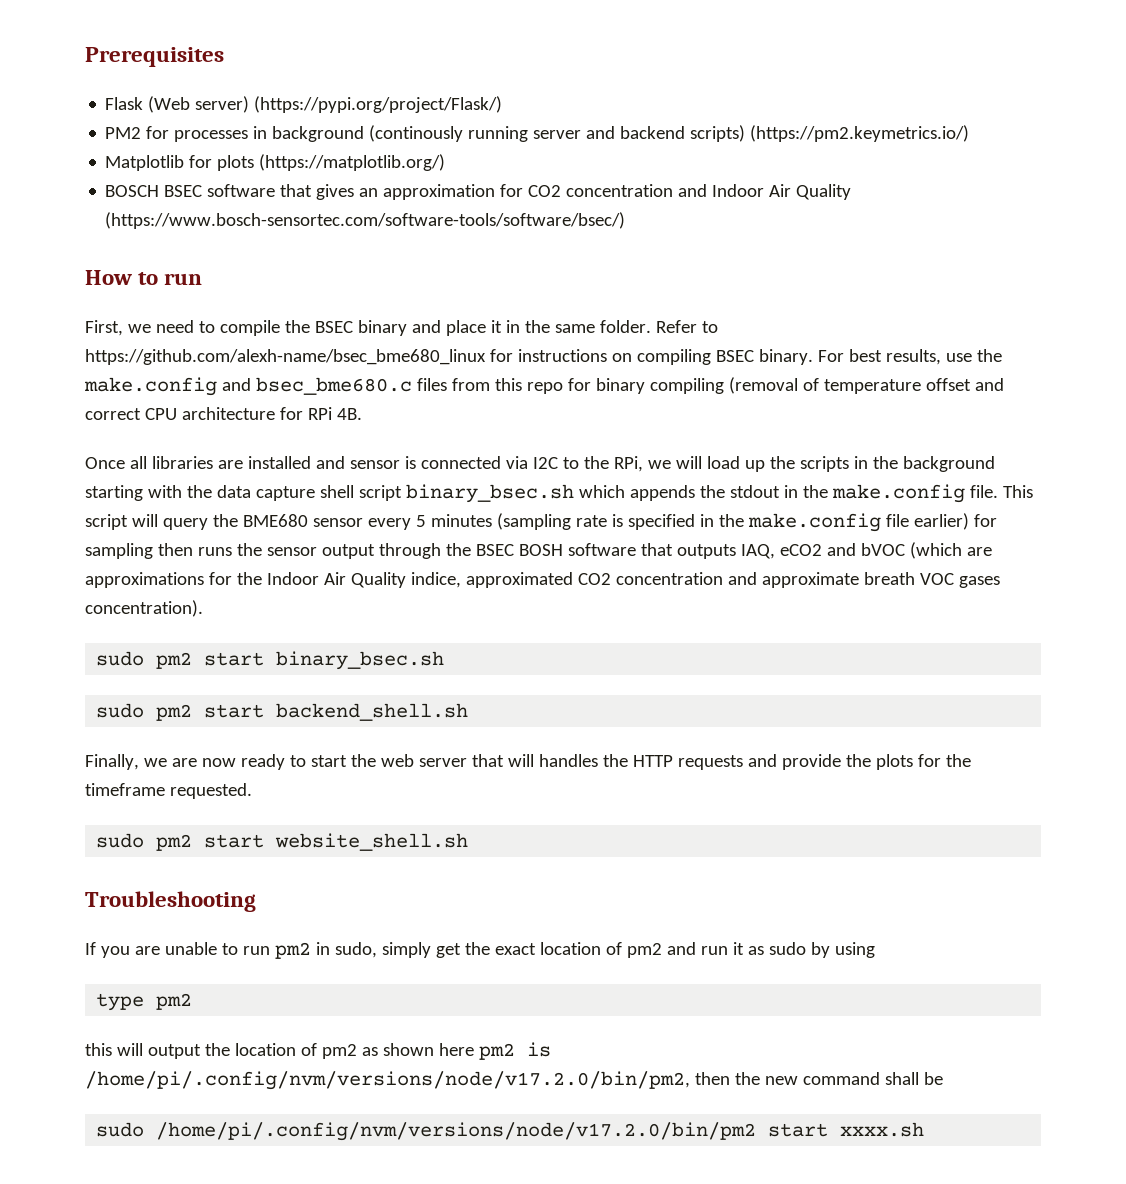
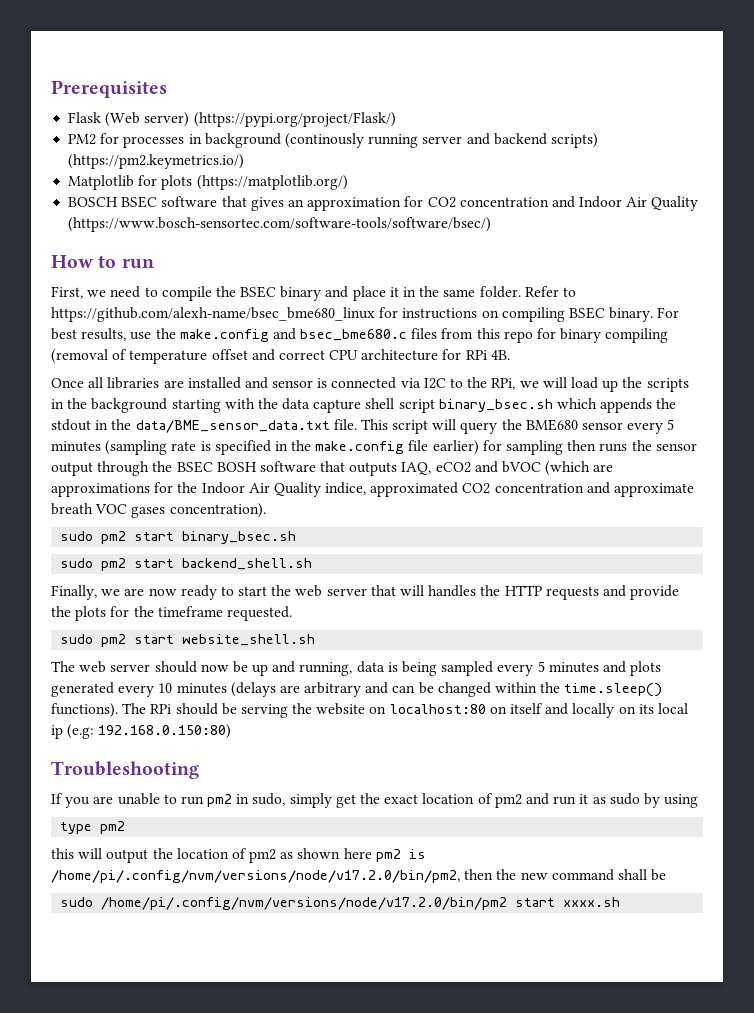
[831,484,965,503] make.config -> [135,420,330,433] data/BME_sensor_data.txt
(469, 842) none -> [51,661,662,676] [51,682,663,697] [51,703,688,718] [51,724,232,739] // The web server should now be up and running, data is being sampled every 5 minutes and plots generated every 10 minutes (delays are arbitrary and can be changed within the time.sleep() functions). The RPi should be serving the website on localhost:80 on itself and locally on its local ip (e.g: 192.168.0.150:80)

